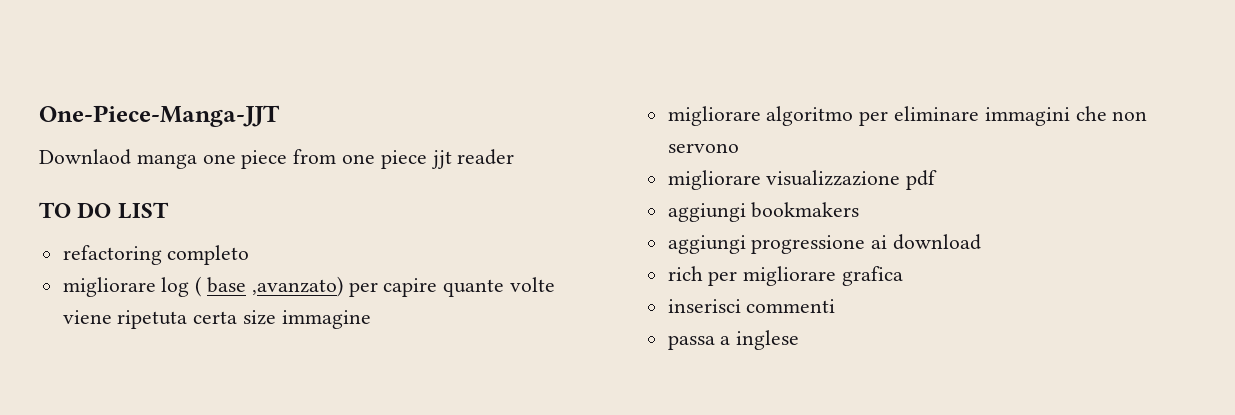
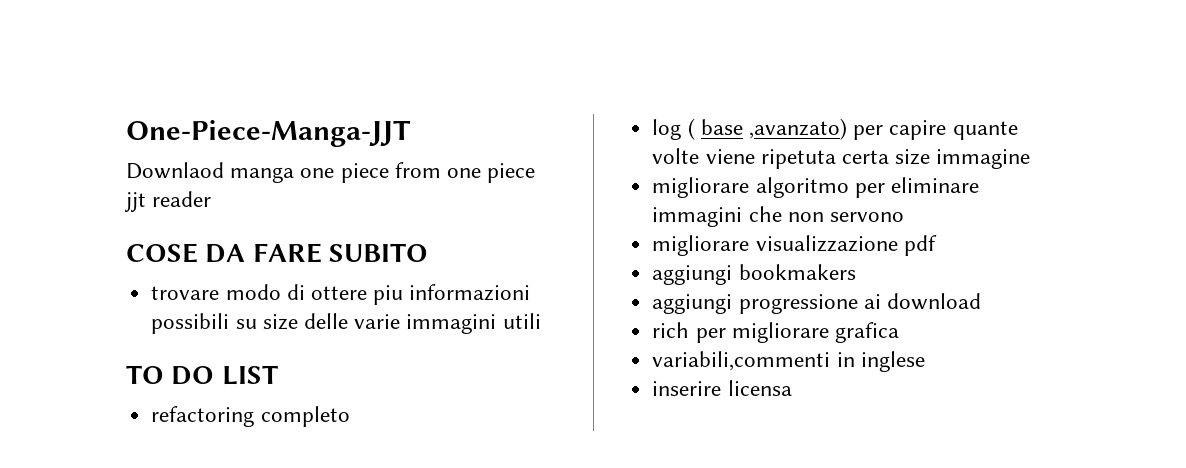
(515, 157) none -> [126,243,428,263] [151,284,531,305] [151,313,541,334] // COSE DA FARE SUBITO // trovare modo di ottere piu informazioni possibili su size delle varie immagini utili
[62,277,156,297] migliorare -> (350, 416) none
[667,299,836,313] [667,330,800,350] inserisci commenti // passa a inglese -> [652,351,925,372] [652,380,792,396] variabili,commenti in inglese // inserire licensa

